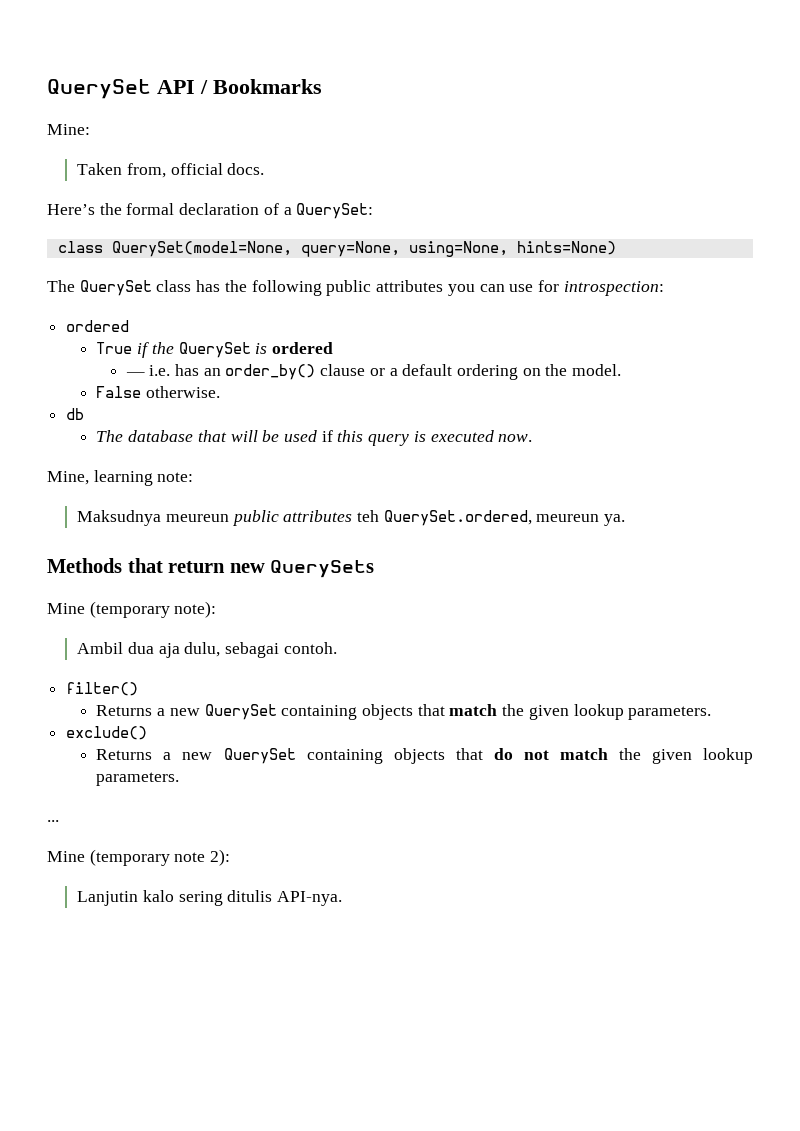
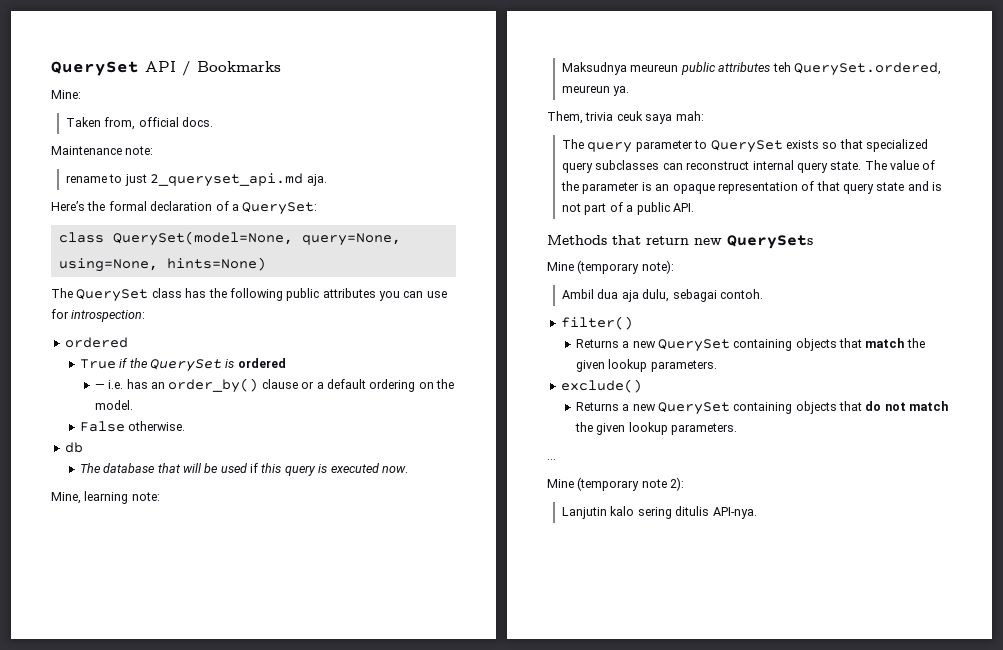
(265, 169) none -> [51,146,154,155] [66,173,327,187] // Maintenance note: // rename to just 2_queryset_api.md aja.
(626, 520) none -> [547,111,704,124] [562,139,929,153] [562,160,936,173] [561,181,943,194] [562,202,694,215] // Them, trivia ceuk saya mah: // The query parameter to QuerySet exists so that specialized query subclasses can reconstruct internal query state. The value of the parameter is an opaque representation of that query state and is not part of a public API.

